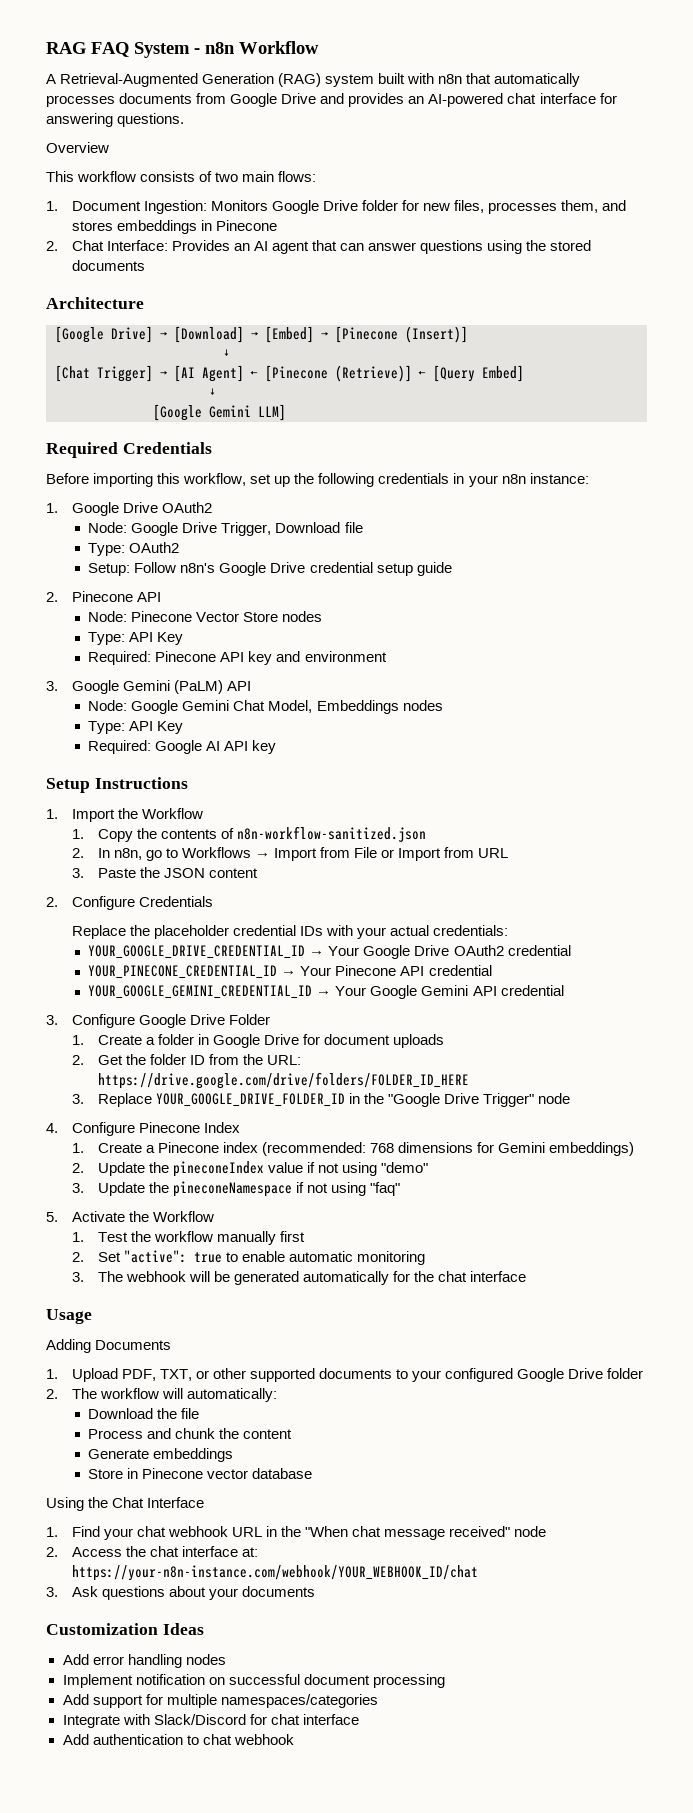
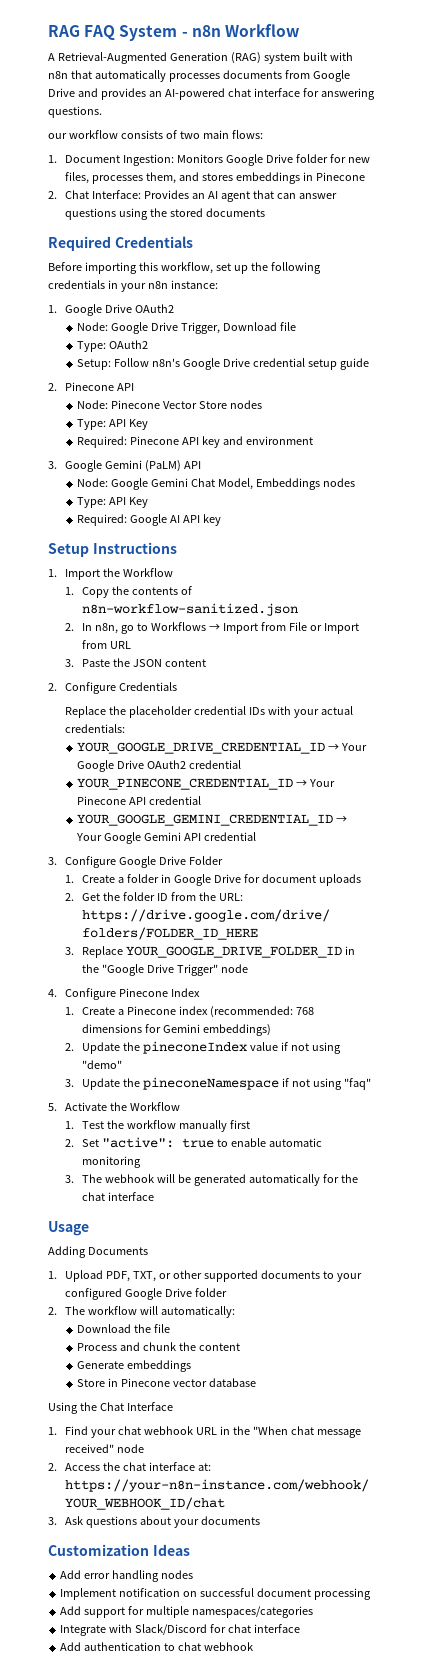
[46,142,109,153] [46,171,74,182] Overview // This -> [48,133,67,139] our
[46,297,144,309] [55,326,468,343] [223,349,230,358] [55,365,524,382] [209,388,216,397] [153,404,286,421] // Architecture // [Google Drive] → [Download] → [Embed] → [Pinecone (Insert)] // ↓ // [Chat Trigger] → [AI Agent] ← [Pinecone (Retrieve)] ← [Query Embed] // ↓ // [Google Gemini LLM] -> (265, 212) none

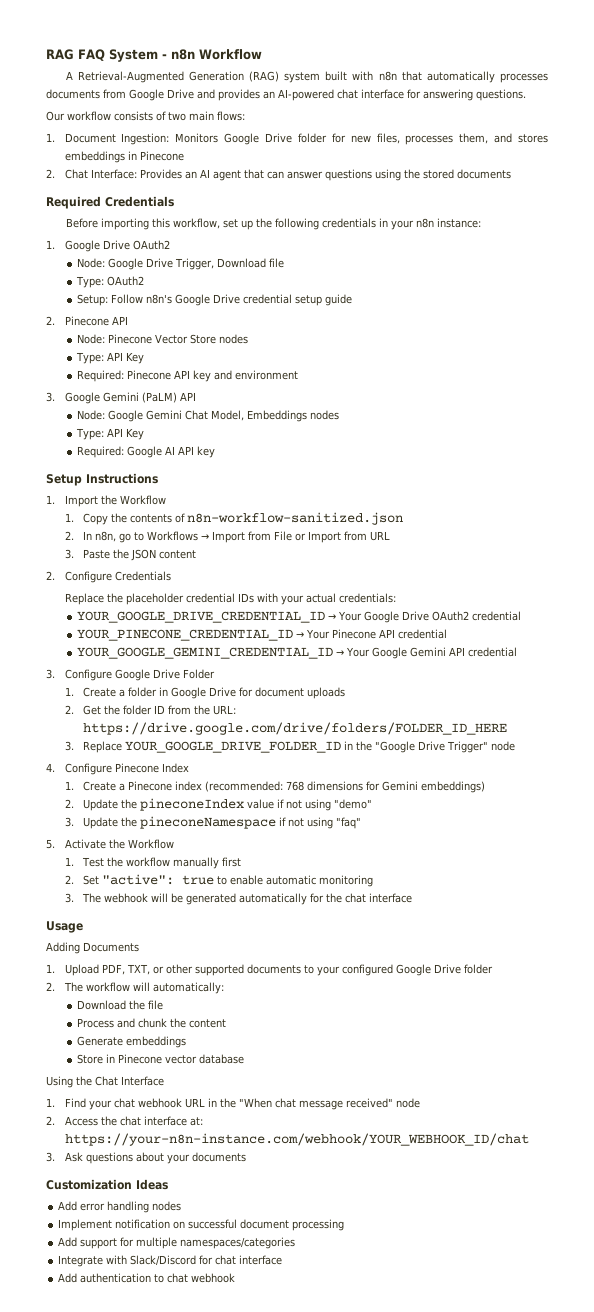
[48,133,67,139] our -> [46,111,65,121] Our

